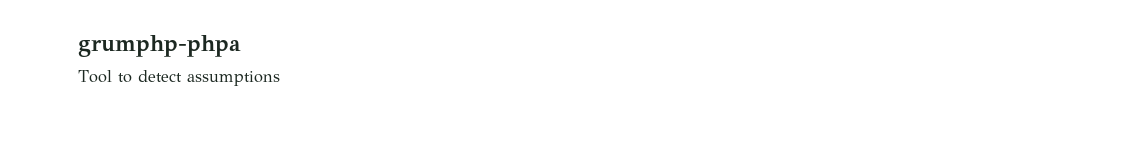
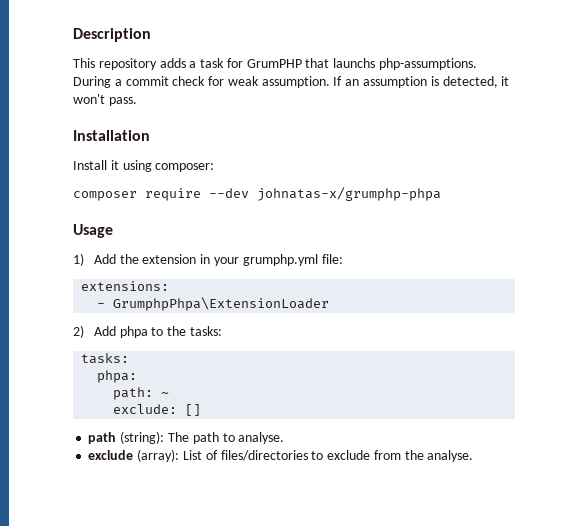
[78,35,241,57] [78,70,280,86] grumphp-phpa // Tool to detect assumptions -> [73,28,151,42] [73,58,478,70] [73,76,510,88] [73,94,137,106] [73,130,150,141] [73,160,215,172] [73,187,441,201] [73,224,113,238] [73,253,343,266] [81,281,170,291] [97,297,330,311] [73,325,222,338] [81,353,130,364] [97,370,138,383] [113,387,170,400] [113,404,202,416] [88,431,285,444] [88,449,474,462] Description // This repository adds a task for GrumPHP that launchs php-assumptions. During a commit check for weak assumption. If an assumption is detected, it won't pass. // Installation // Install it using composer: // composer require --dev johnatas-x/grumphp-phpa // Usage // 1) Add the extension in your grumphp.yml file: // extensions: // - GrumphpPhpa\ExtensionLoader // 2) Add phpa to the tasks: // tasks: // phpa: // path: ~ // exclude: [] // path (string): The path to analyse. // exclude (array): List of files/directories to exclude from the analyse.

